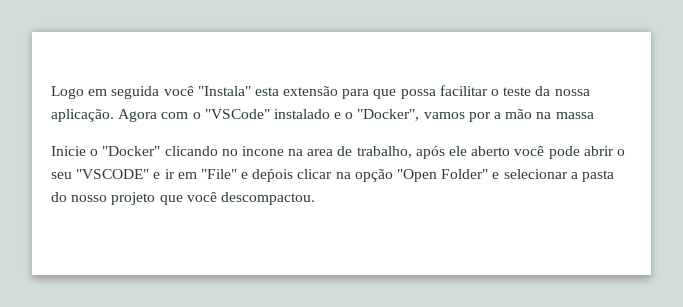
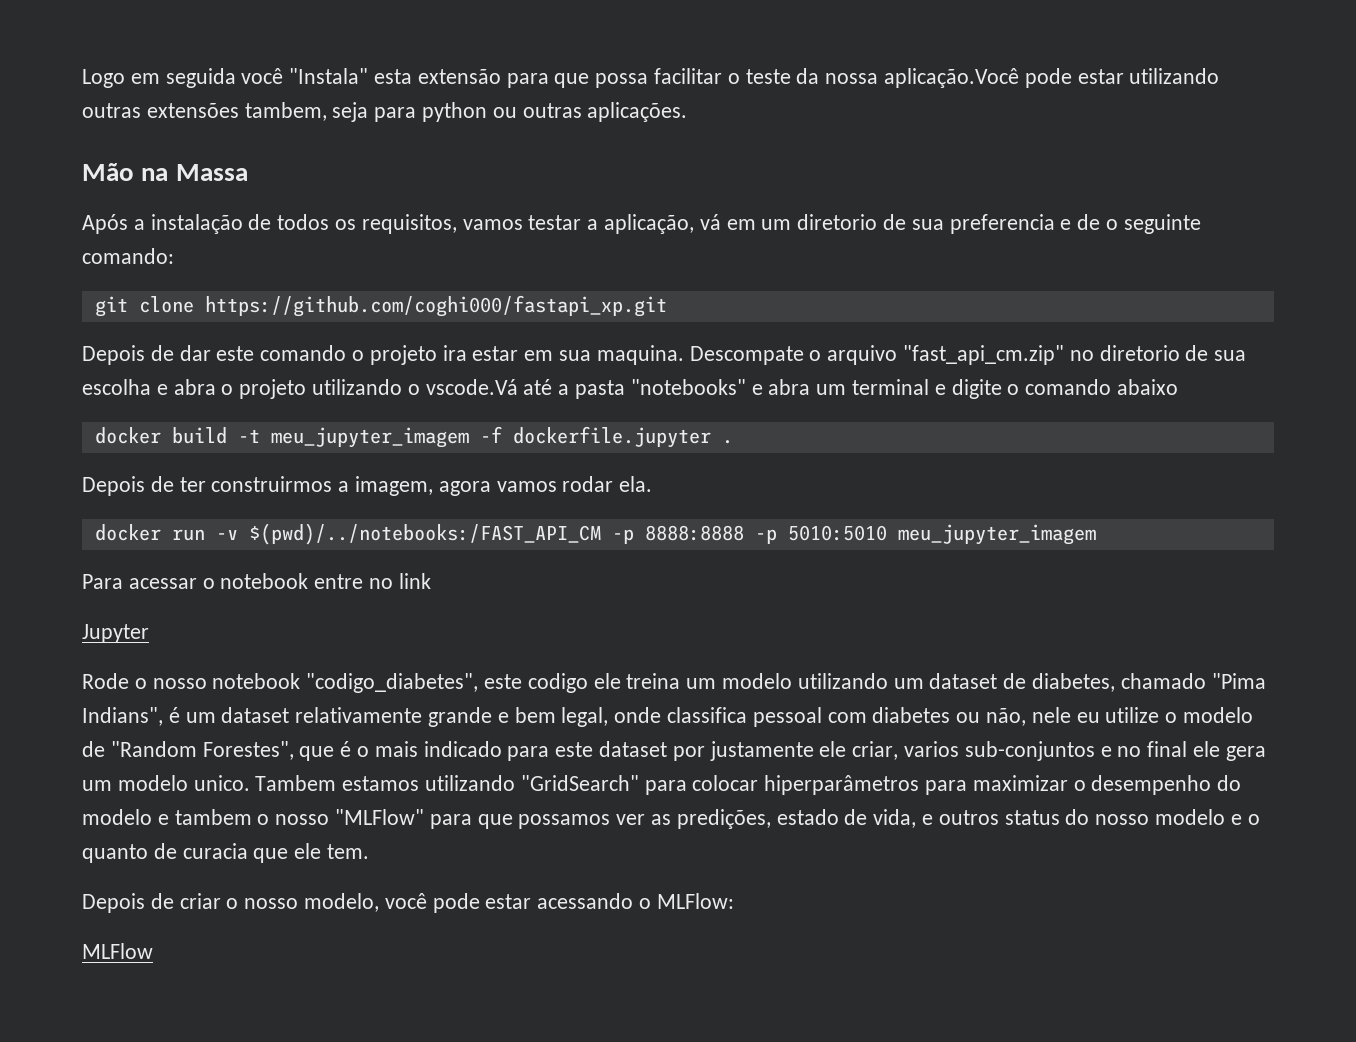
[51,109,594,122] [51,146,625,159] [51,169,614,182] [51,192,315,205] aplicação. Agora com o "VSCode" instalado e o "Docker", vamos por a mão na massa // Inicie o "Docker" clicando no incone na area de trabalho, após ele aberto você pode abrir o seu "VSCODE" e ir em "File" e deṕois clicar na opção "Open Folder" e selecionar a pasta do nosso projeto que você descompactou. -> [884,68,1220,88] [82,102,688,122] [82,163,248,181] [82,214,1201,234] [82,248,174,264] [94,295,667,317] [82,345,1247,365] [82,379,1179,399] [94,426,733,448] [82,476,653,496] [94,523,1096,545] [82,573,431,589] [82,624,149,643] [82,673,1266,693] [82,707,1254,727] [82,741,1266,761] [82,775,1242,795] [82,809,1260,829] [82,843,370,863] [82,893,734,913] [82,943,153,959] aplicação.Você pode estar utilizando outras extensões tambem, seja para python ou outras aplicações. // Mão na Massa // Após a instalação de todos os requisitos, vamos testar a aplicação, vá em um diretorio de sua preferencia e de o seguinte comando: // git clone https://github.com/coghi000/fastapi_xp.git // Depois de dar este comando o projeto ira estar em sua maquina. Descompate o arquivo "fast_api_cm.zip" no diretorio de sua escolha e abra o projeto utilizando o vscode.Vá até a pasta "notebooks" e abra um terminal e digite o comando abaixo // docker build -t meu_jupyter_imagem -f dockerfile.jupyter . // Depois de ter construirmos a imagem, agora vamos rodar ela. // docker run -v $(pwd)/../notebooks:/FAST_API_CM -p 8888:8888 -p 5010:5010 meu_jupyter_imagem // Para acessar o notebook entre no link // Jupyter // Rode o nosso notebook "codigo_diabetes", este codigo ele treina um modelo utilizando um dataset de diabetes, chamado "Pima Indians", é um dataset relativamente grande e bem legal, onde classifica pessoal com diabetes ou não, nele eu utilize o modelo de "Random Forestes", que é o mais indicado para este dataset por justamente ele criar, varios sub-conjuntos e no final ele gera um modelo unico. Tambem estamos utilizando "GridSearch" para colocar hiperparâmetros para maximizar o desempenho do modelo e tambem o nosso "MLFlow" para que possamos ver as predições, estado de vida, e outros status do nosso modelo e o quanto de curacia que ele tem. // Depois de criar o nosso modelo, você pode estar acessando o MLFlow: // MLFlow

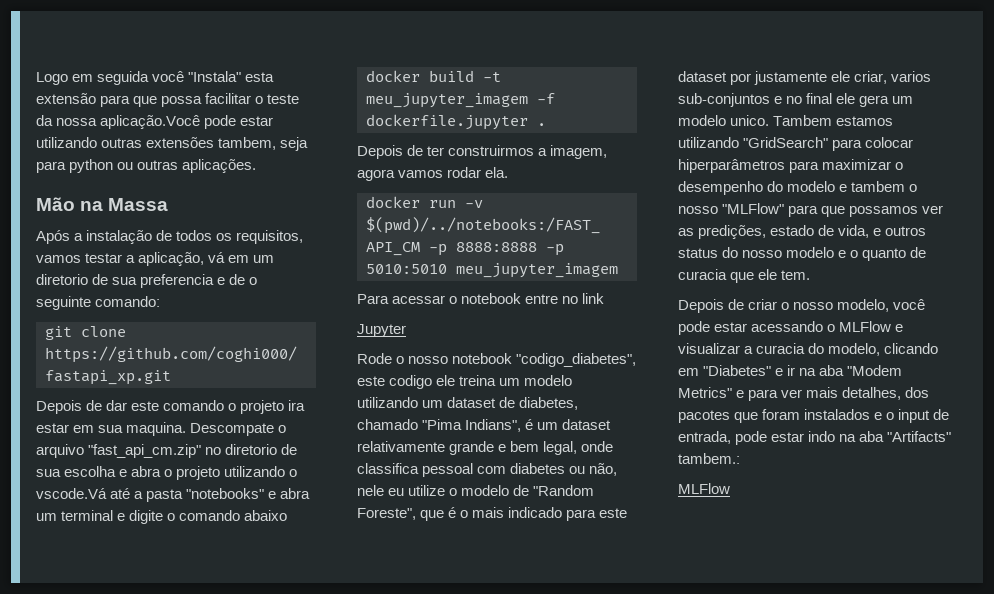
[202,741,294,760] Forestes", -> [357,508,416,520] Foreste",
[656,893,734,909] MLFlow: -> [839,321,904,332] [678,343,939,356] [678,365,903,376] [678,387,930,401] [678,409,950,423] [678,431,952,445] [678,453,740,464] MLFlow e visualizar a curacia do modelo, clicando em "Diabetes" e ir na aba "Modem Metrics" e para ver mais detalhes, dos pacotes que foram instalados e o input de entrada, pode estar indo na aba "Artifacts" tambem.:

